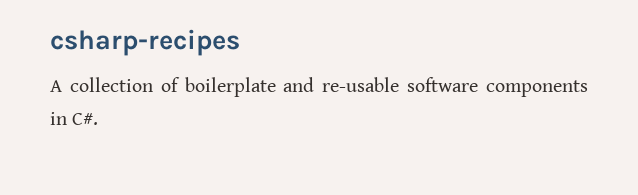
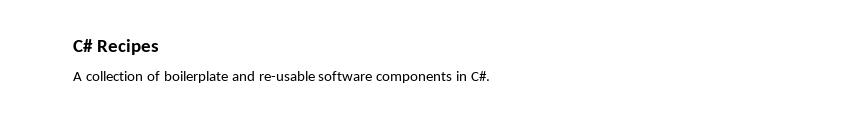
[50,29,240,56] csharp-recipes -> [73,39,159,55] C# Recipes

